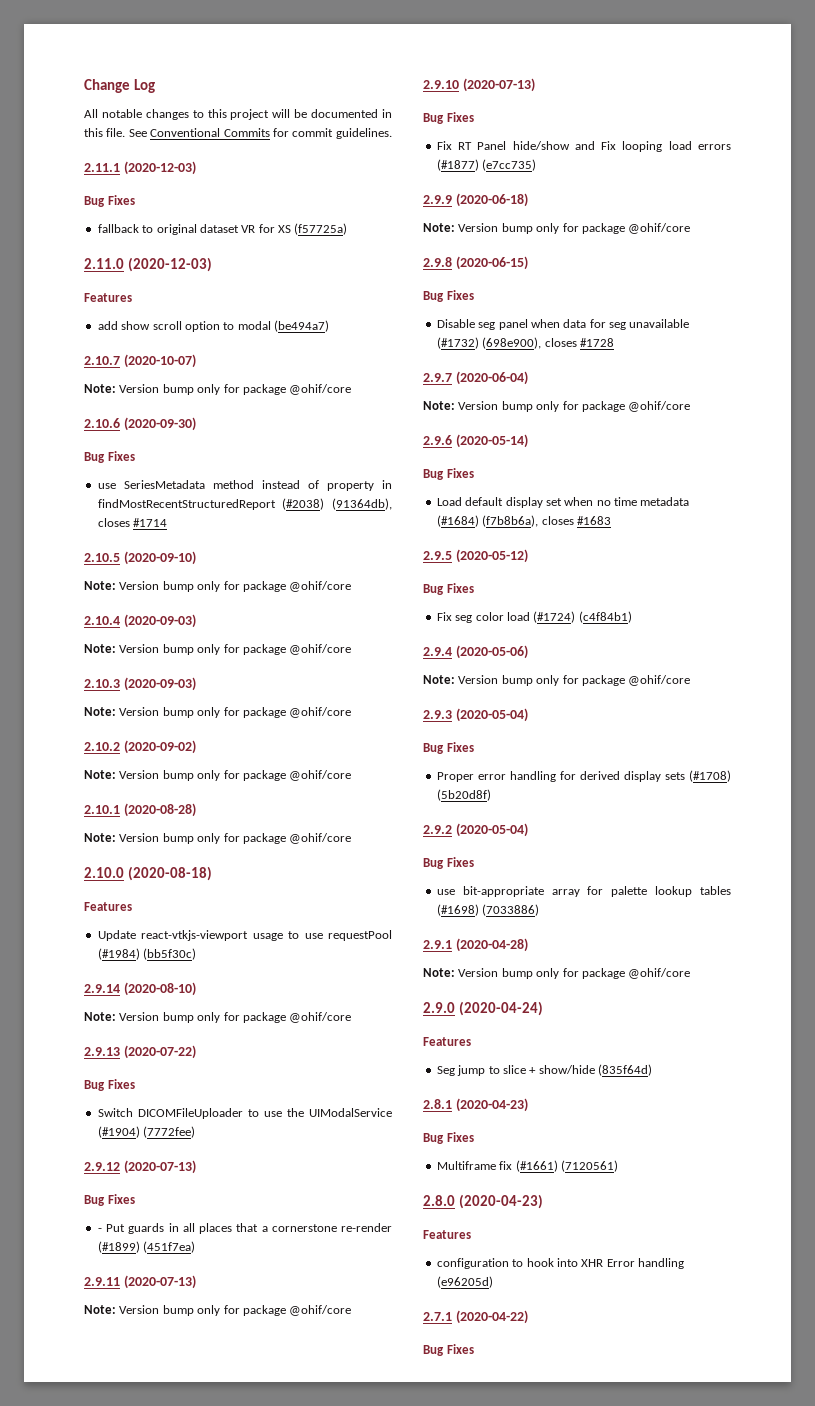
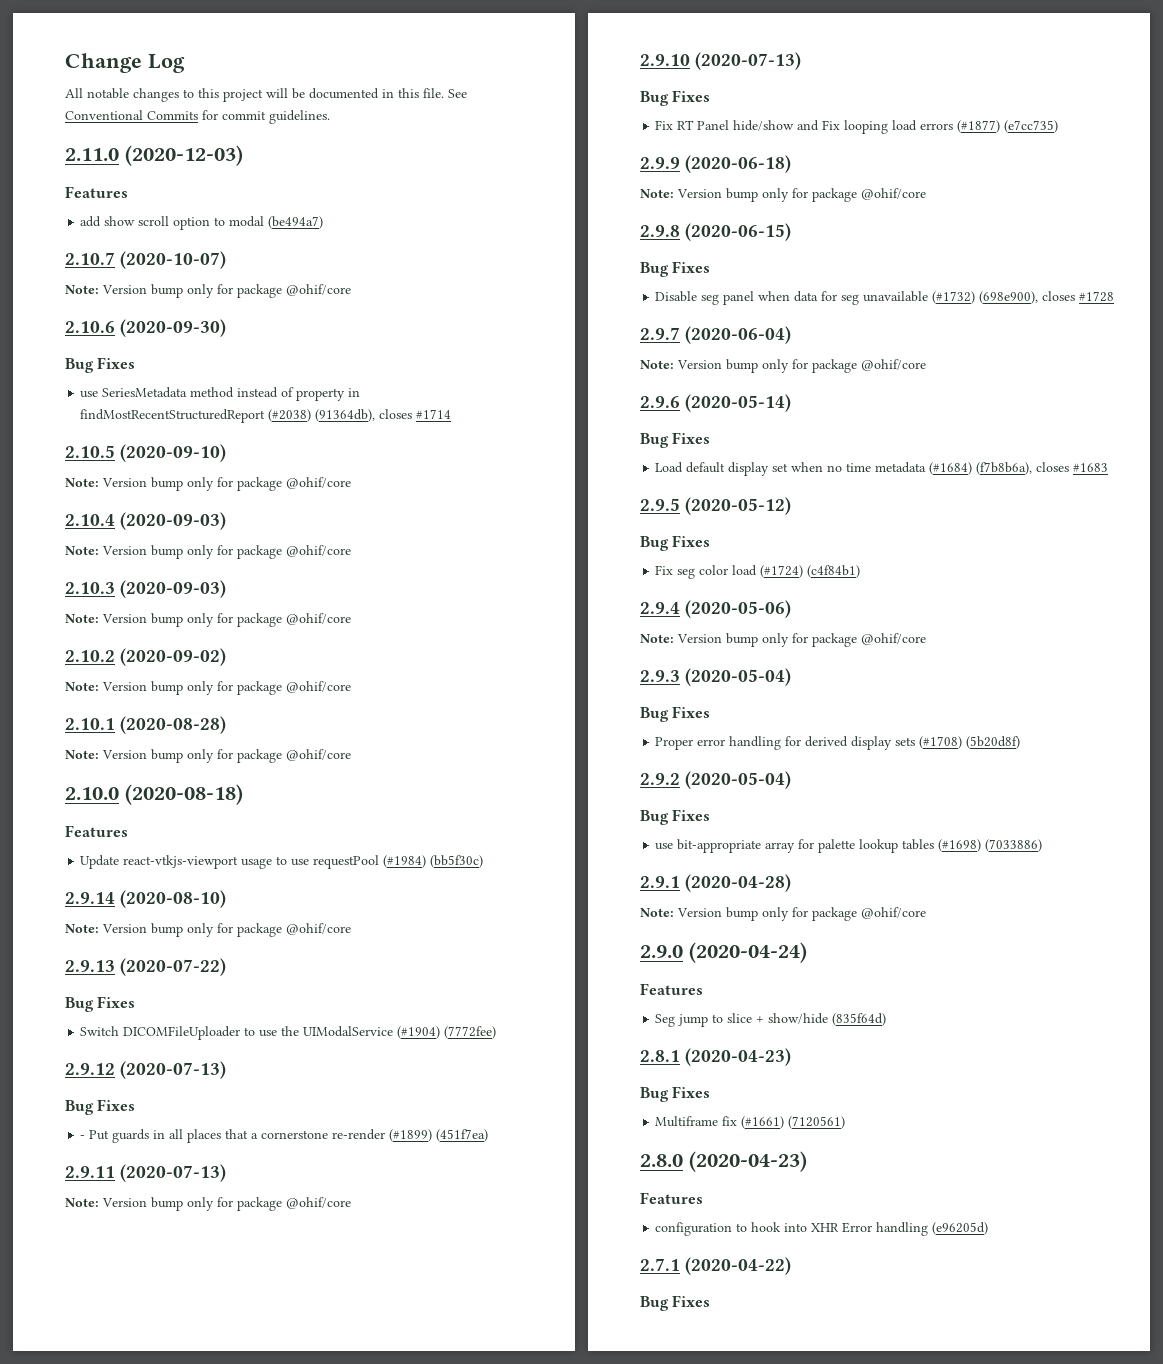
[84,161,196,175] [84,195,135,207] [97,223,348,235] // 2.11.1 (2020-12-03) // Bug Fixes // fallback to original dataset VR for XS (f57725a) -> (330, 117) none

